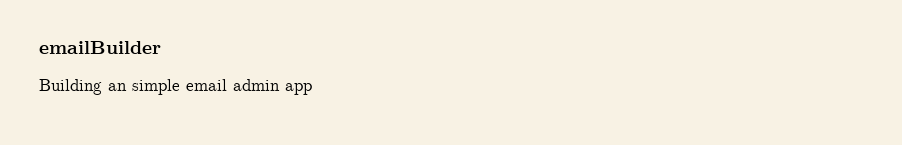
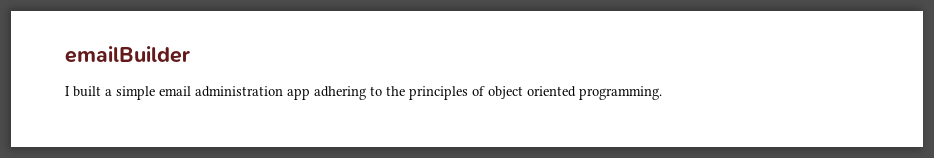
[39,79,312,95] Building an simple email admin app -> [65,86,662,100] I built a simple email administration app adhering to the principles of object oriented programming.

